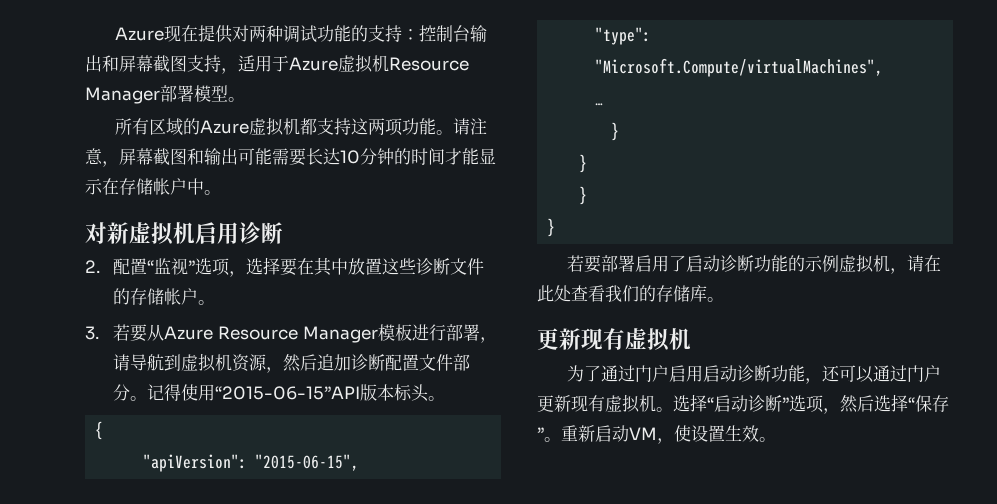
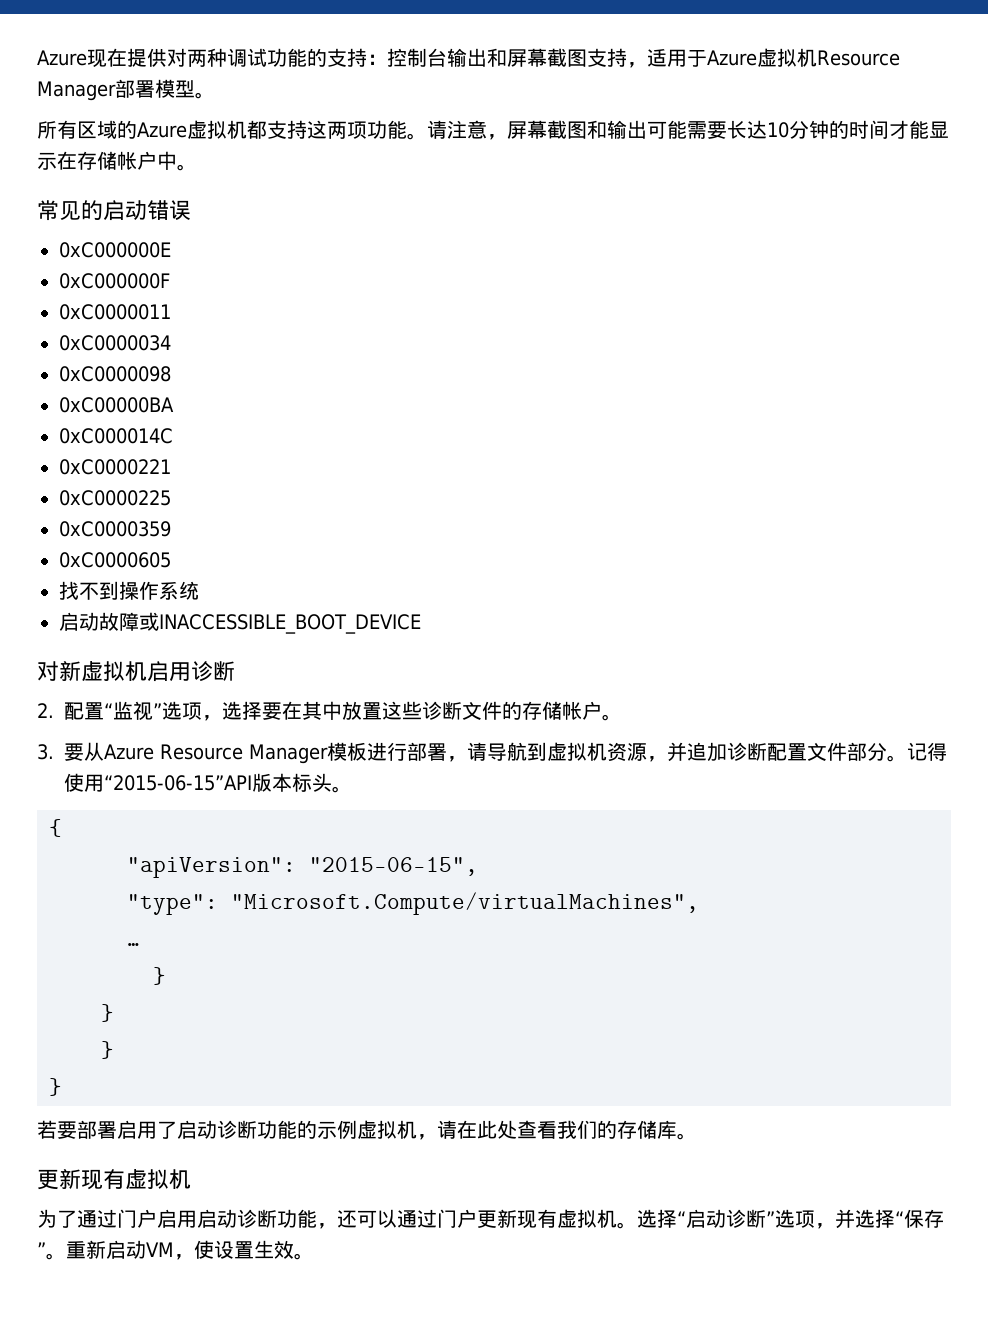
(221, 192) none -> [37,200,191,221] [59,242,171,258] [59,273,170,289] [59,304,171,320] [59,335,171,351] [59,366,171,382] [59,397,174,413] [59,428,173,444] [59,459,171,475] [59,490,171,506] [59,521,171,537] [59,552,171,568] [59,581,199,600] [59,612,421,634] // 常见的启动错误 // 0xC000000E // 0xC000000F // 0xC0000011 // 0xC0000034 // 0xC0000098 // 0xC00000BA // 0xC000014C // 0xC0000221 // 0xC0000225 // 0xC0000359 // 0xC0000605 // 找不到操作系统 // 启动故障或INACCESSIBLE_BOOT_DEVICE
[113,324,131,341] 若 -> (54, 752) none
[283,354,318,372] 然后 -> [667,742,688,762] 并
[840,395,874,413] 然后 -> [835,1209,855,1229] 并

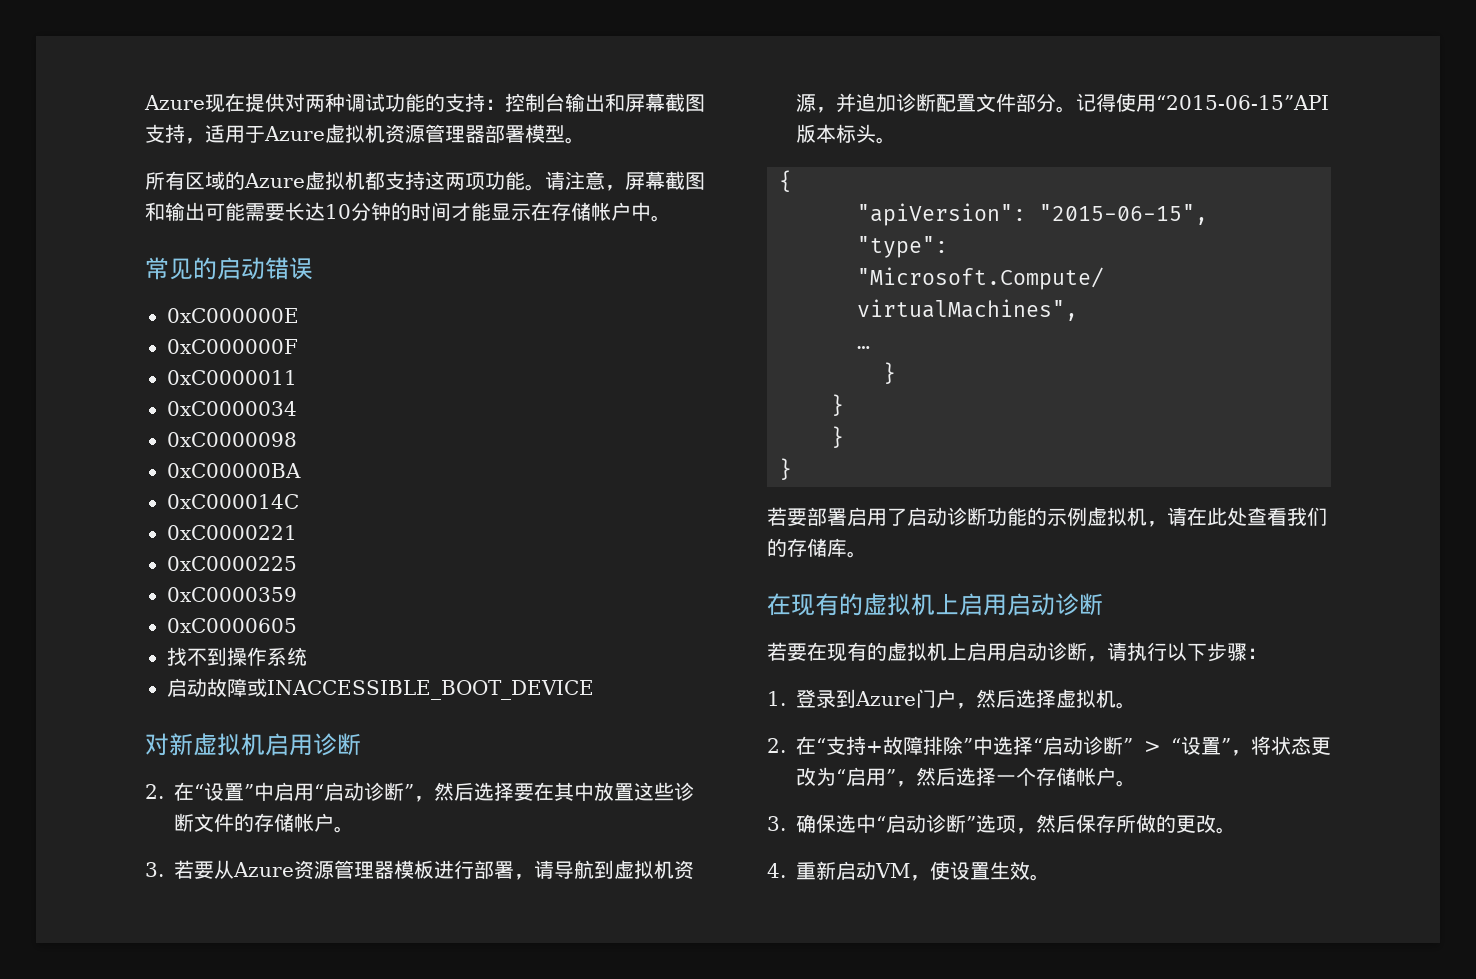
[817,50,900,66] [37,81,116,101] Resource Manager -> [385,124,485,144] 资源管理器
[64,701,223,721] 配置“监视”选项， -> [174,782,474,802] 在“设置”中启用“启动诊断”，然后
(54, 752) none -> [174,860,194,879] 若
[160,744,329,764] Resource Manager -> [294,860,394,880] 资源管理器
[37,1169,191,1190] [37,1209,637,1229] 更新现有虚拟机 // 为了通过门户启用启动诊断功能，还可以通过门户更新现有虚拟机。 -> [767,593,1103,616] [767,642,1267,662] [767,689,1136,709] [767,736,993,755] 在现有的虚拟机上启用启动诊断 // 若要在现有的虚拟机上启用启动诊断，请执行以下步骤： // 1.登录到Azure门户，然后选择虚拟机。 // 2.在“支持+故障排除”中
[775,1209,944,1229] [37,1242,66,1260] 选项，并选择“保存”。 -> [1143,736,1331,756] [796,767,1136,787] [767,814,1236,834] [767,863,786,878] > “设置”，将状态更改为“启用”，然后选择一个存储帐户。 // 3.确保选中“启动诊断”选项，然后保存所做的更改。 // 4.

